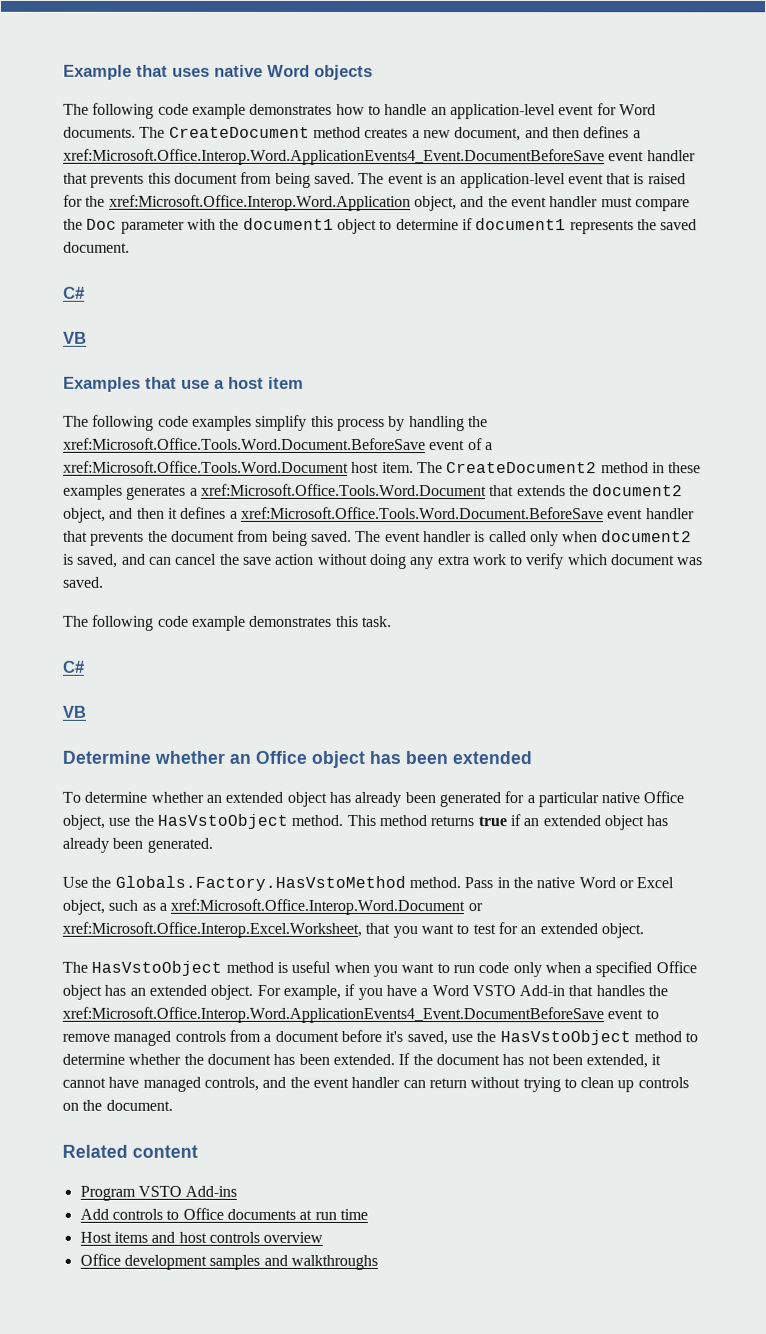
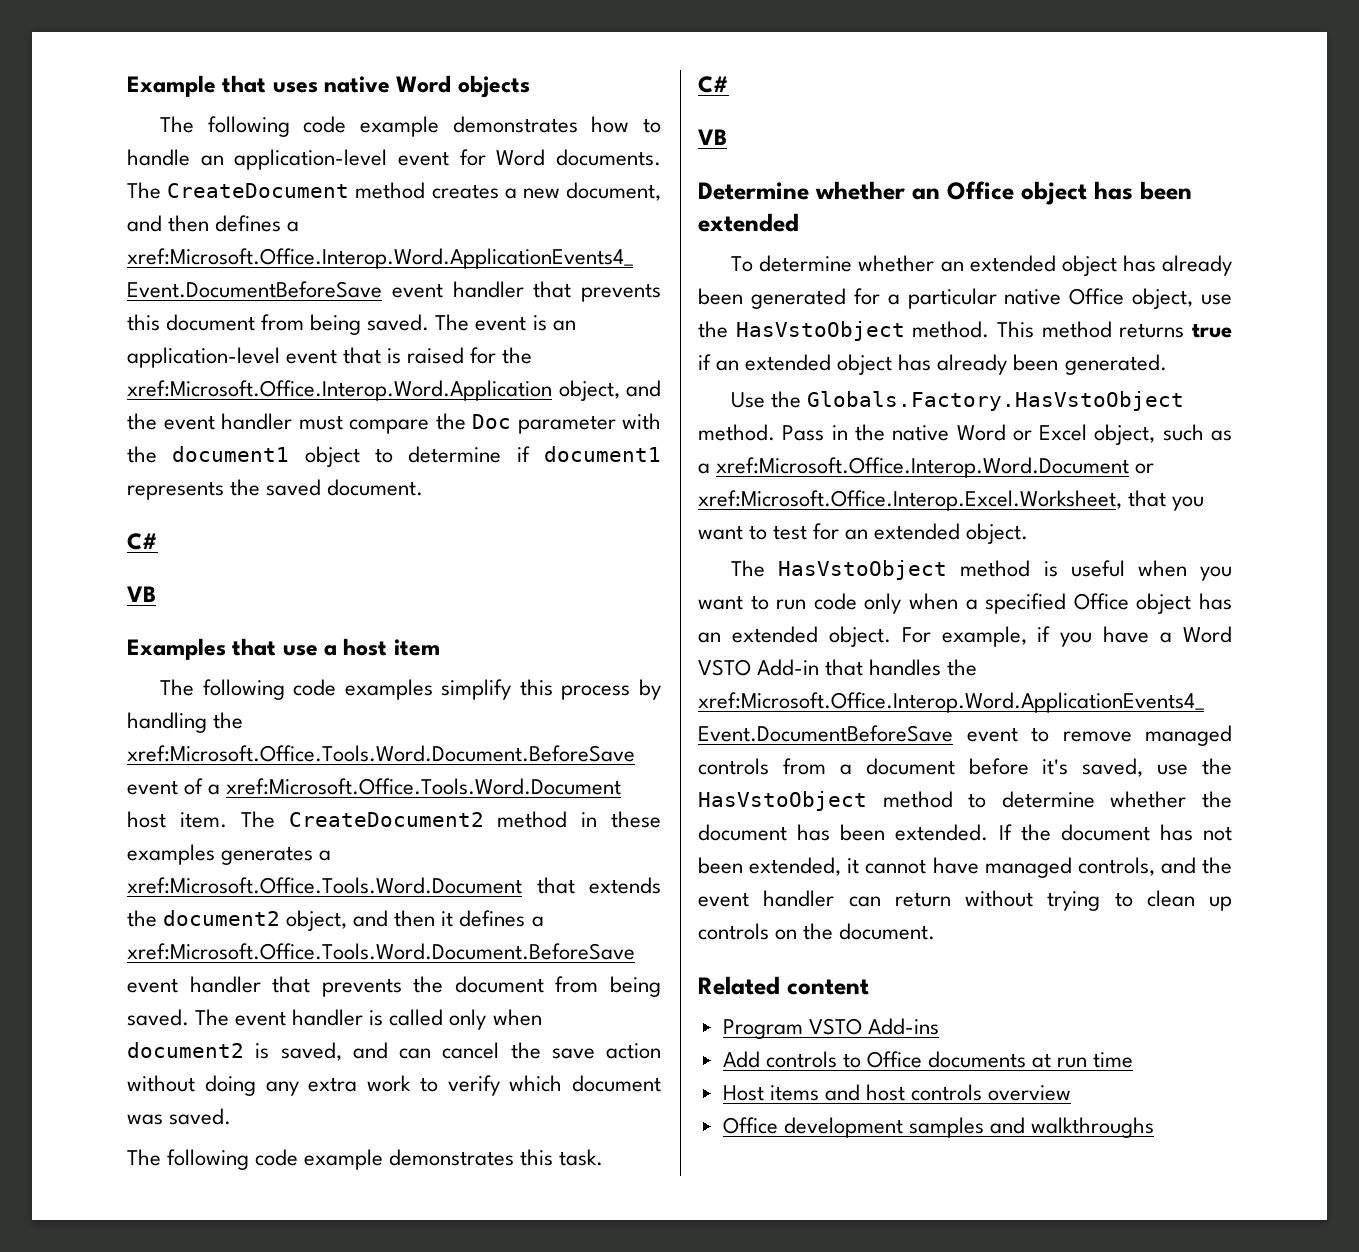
[114,875,406,892] Globals.Factory.HasVstoMethod -> [807,391,1185,411] Globals.Factory.HasVstoObject

